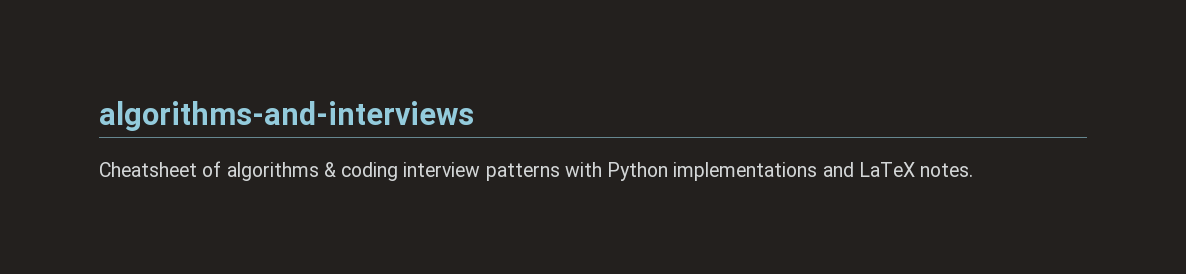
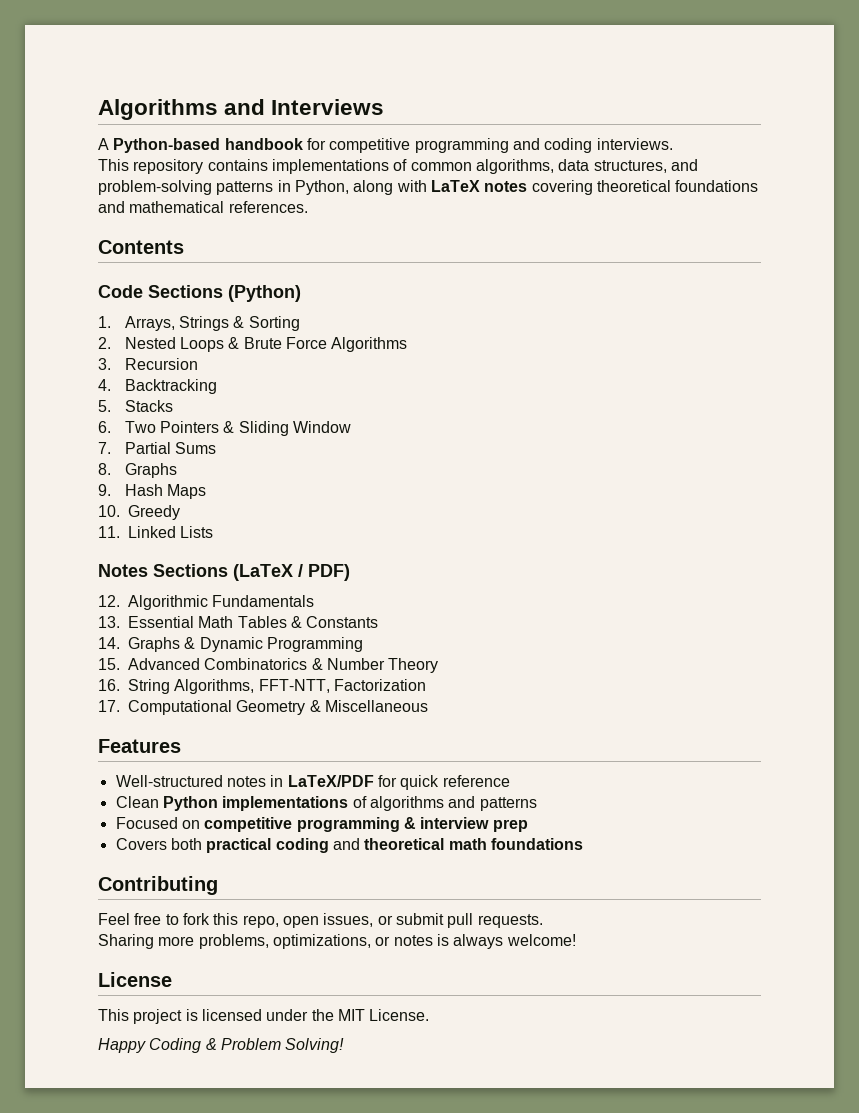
[99,101,474,131] [99,161,974,181] algorithms-and-interviews // Cheatsheet of algorithms & coding interview patterns with Python implementations and LaTeX notes. -> [98,99,385,120] [98,138,673,153] [98,159,698,174] [98,180,759,195] [98,201,308,213] [98,240,184,254] [98,285,301,302] [98,316,300,331] [98,337,408,352] [98,358,198,370] [98,379,217,394] [98,400,173,412] [98,421,352,436] [98,442,217,454] [98,463,177,478] [98,484,207,499] [98,505,180,520] [98,526,214,538] [98,564,350,581] [98,595,315,610] [98,616,379,628] [98,637,363,652] [98,658,439,673] [98,679,426,694] [98,700,428,715] [98,739,181,753] [115,775,510,790] [115,796,537,811] [115,817,528,832] [115,838,583,853] [98,876,218,895] [98,913,543,928] [98,934,576,949] [98,972,172,987] [98,1009,430,1024] [98,1038,345,1053] Algorithms and Interviews // A Python-based handbook for competitive programming and coding interviews. // This repository contains implementations of common algorithms, data structures, and problem-solving patterns in Python, along with LaTeX notes covering theoretical foundations and mathematical references. // Contents // Code Sections (Python) // 1. Arrays, Strings & Sorting // 2. Nested Loops & Brute Force Algorithms // 3. Recursion // 4. Backtracking // 5. Stacks // 6. Two Pointers & Sliding Window // 7. Partial Sums // 8. Graphs // 9. Hash Maps // 10. Greedy // 11. Linked Lists // Notes Sections (LaTeX / PDF) // 12. Algorithmic Fundamentals // 13. Essential Math Tables & Constants // 14. Graphs & Dynamic Programming // 15. Advanced Combinatorics & Number Theory // 16. String Algorithms, FFT-NTT, Factorization // 17. Computational Geometry & Miscellaneous // Features // Well-structured notes in LaTeX/PDF for quick reference // Clean Python implementations of algorithms and patterns // Focused on competitive programming & interview prep // Covers both practical coding and theoretical math foundations // Contributing // Feel free to fork this repo, open issues, or submit pull requests. // Sharing more problems, optimizations, or notes is always welcome! // License // This project is licensed under the MIT License. // Happy Coding & Problem Solving!

